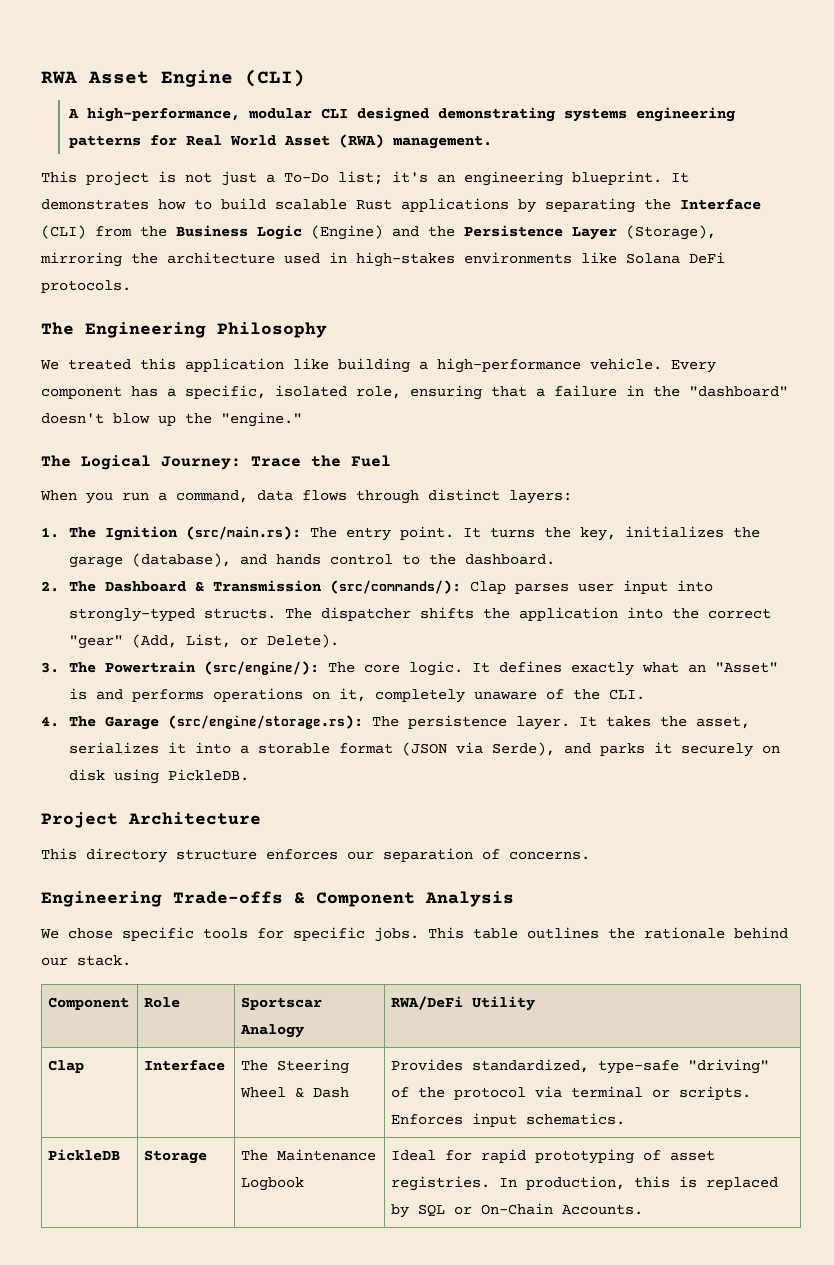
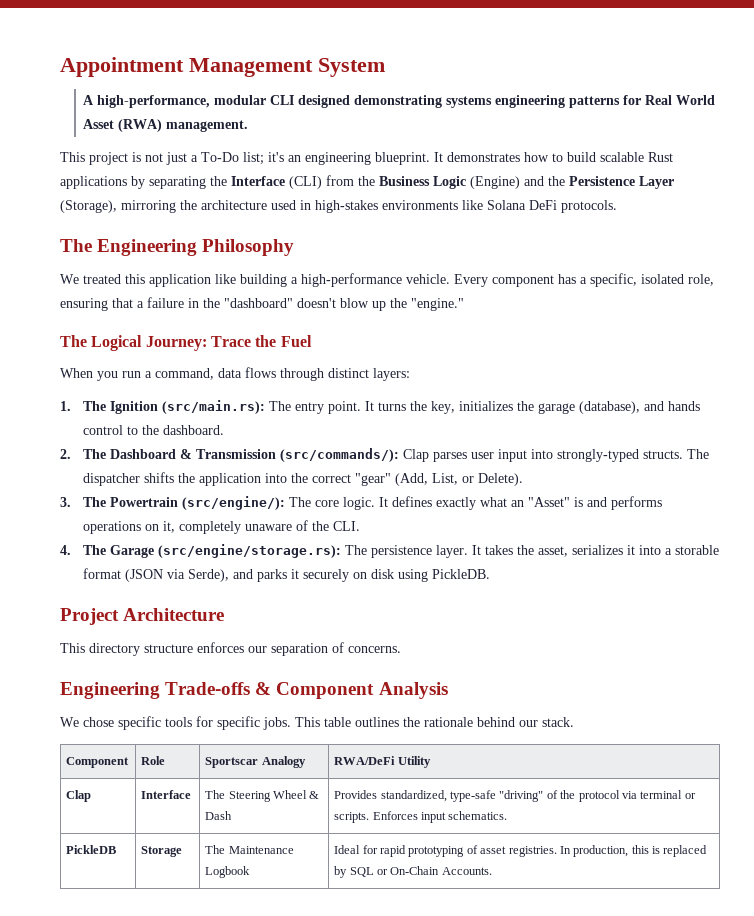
[41,69,305,87] RWA Asset Engine (CLI) -> [60,57,385,77] Appointment Management System

